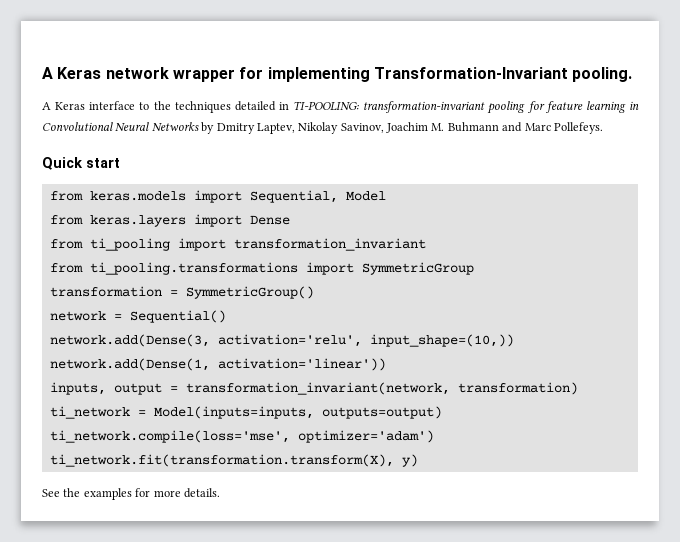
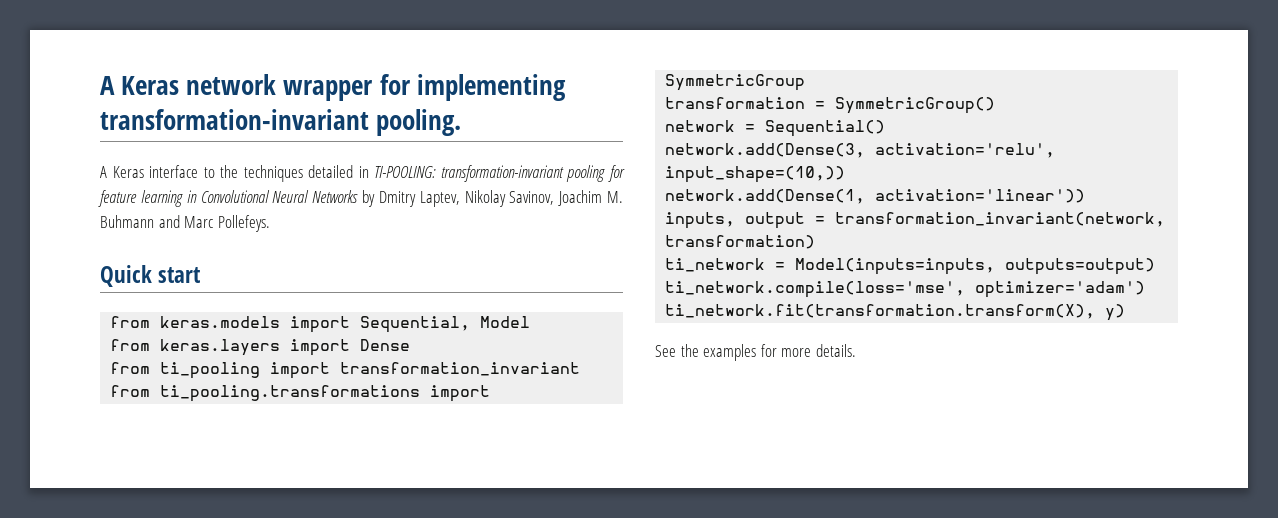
[373,67,568,79] Transformation-Invariant -> [100,109,369,130] transformation-invariant

